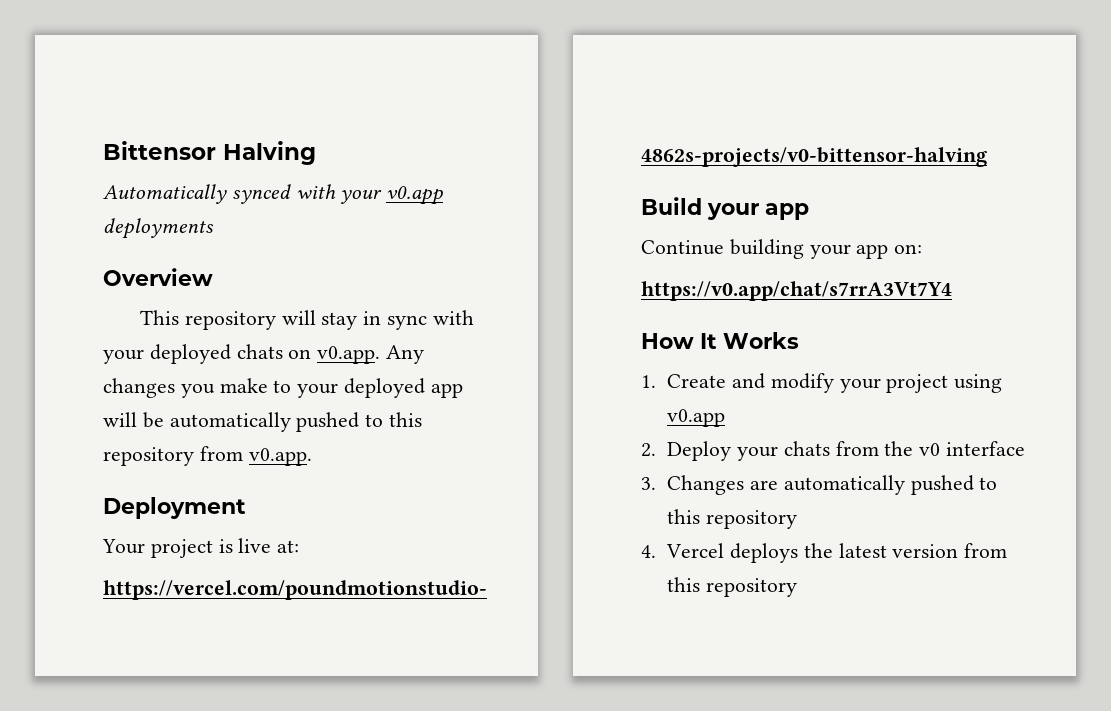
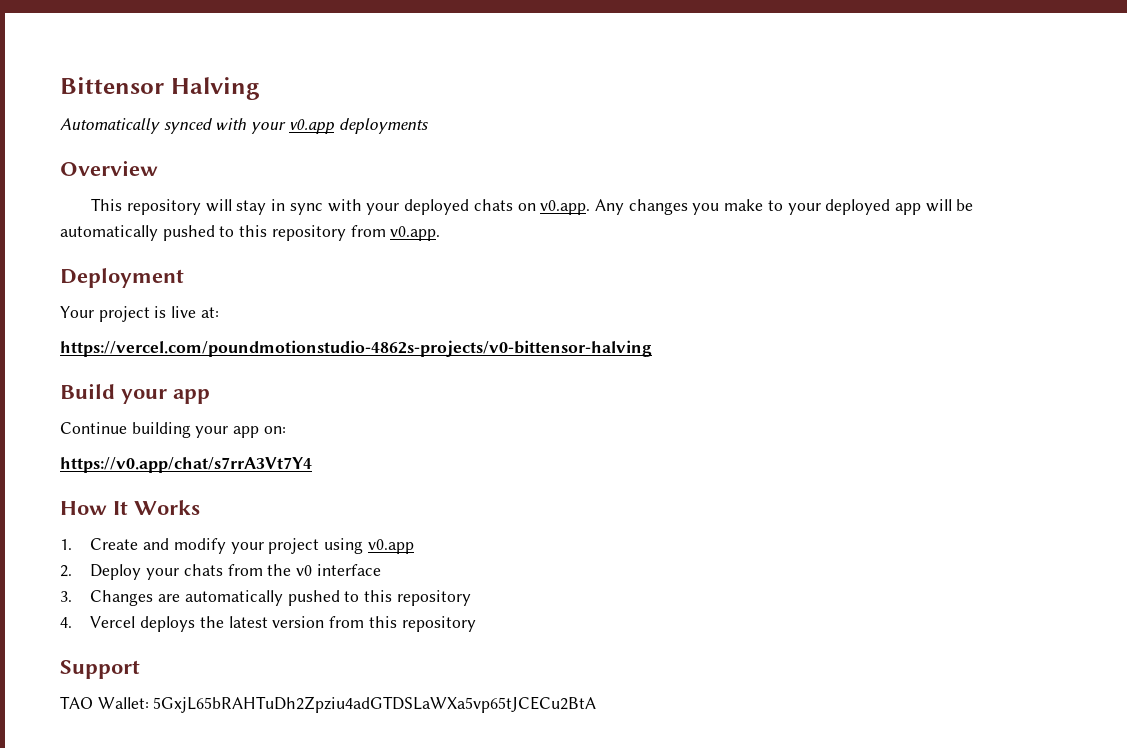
(798, 587) none -> [60,660,140,679] [60,696,597,713] // Support // TAO Wallet: 5GxjL65bRAHTuDh2Zpziu4adGTDSLaWXa5vp65tJCECu2BtA

